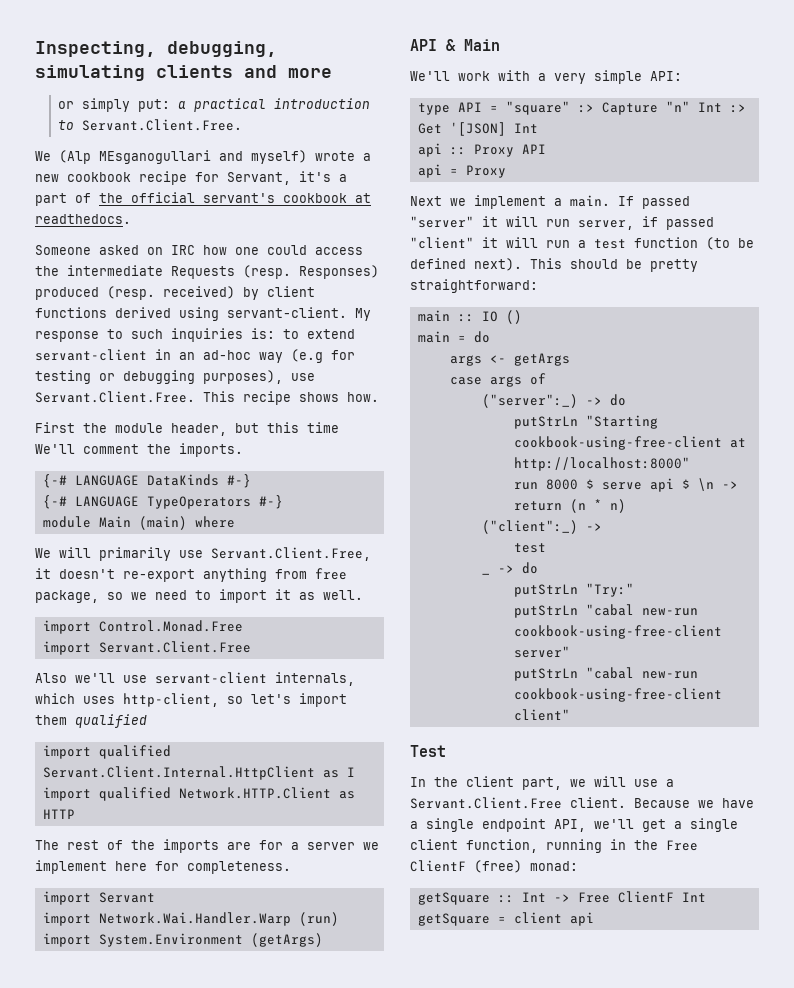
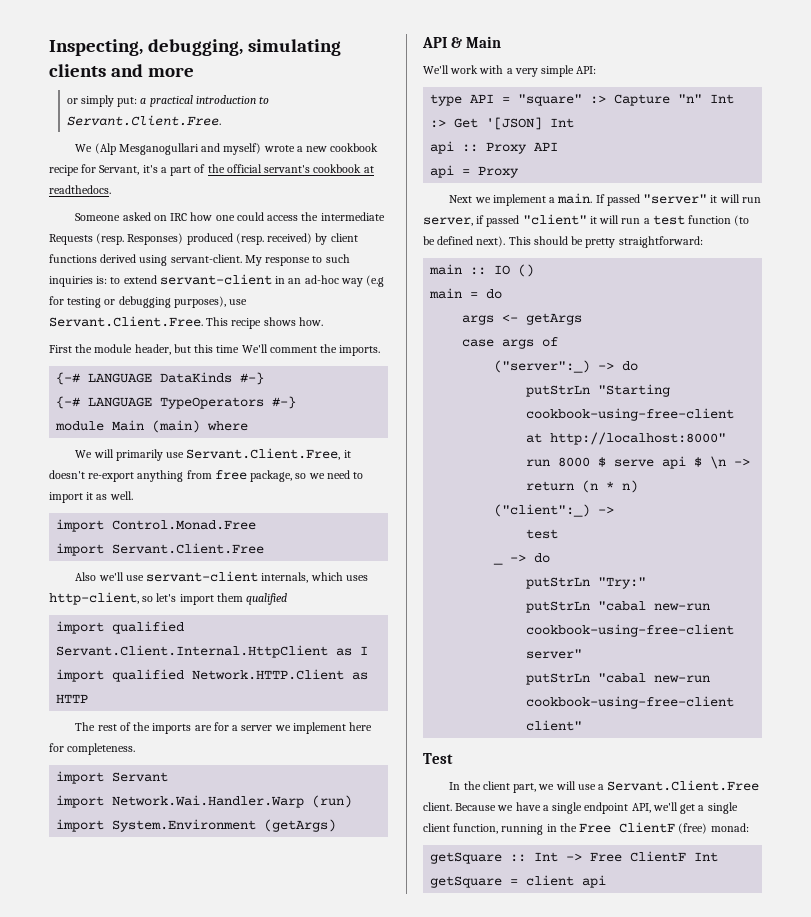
[99,150,211,164] MEsganogullari -> [118,143,199,155] Mesganogullari

